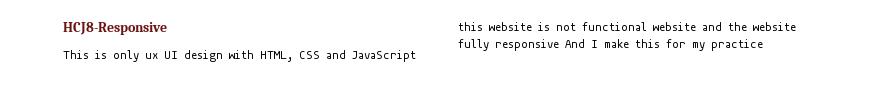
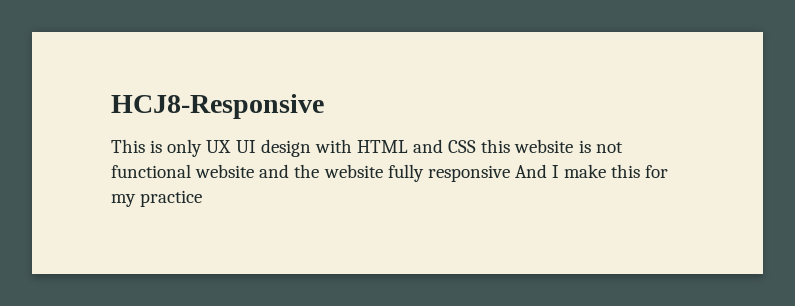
[145,53,158,59] ux -> [206,140,232,153] UX
[260,50,416,62] HTML, CSS and JavaScript -> [356,139,477,153] HTML and CSS

